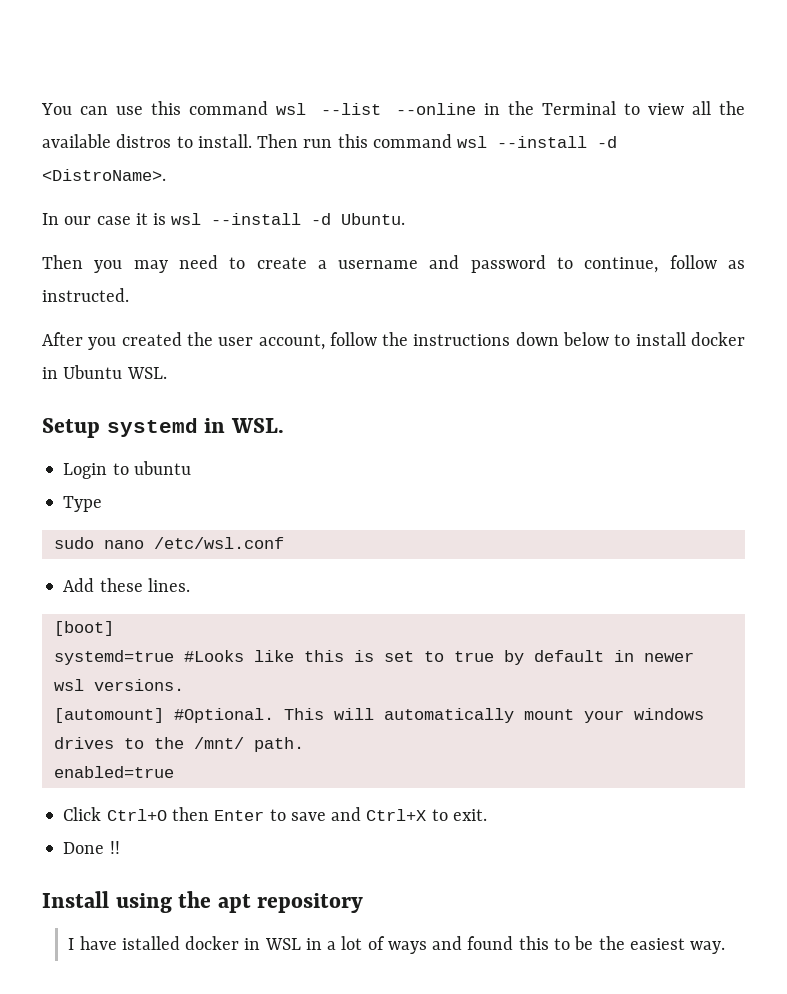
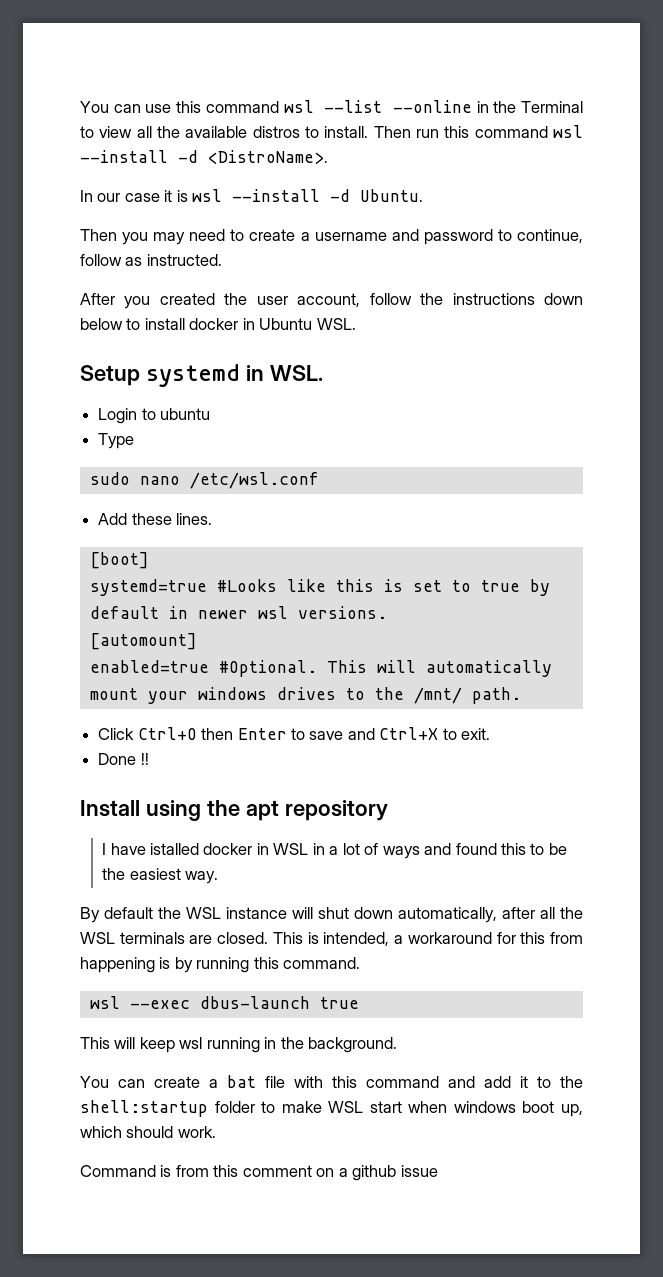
(164, 715) none -> [89,660,209,673] // enabled=true
[53,766,174,778] // enabled=true -> (521, 695) none
(726, 947) none -> [80,907,583,923] [80,932,583,946] [80,957,361,973] [89,996,359,1009] [80,1037,398,1053] [80,1075,583,1088] [80,1100,583,1117] [80,1126,216,1138] [80,1165,438,1181] // By default the WSL instance will shut down automatically, after all the WSL terminals are closed. This is intended, a workaround for this from happening is by running this command. // wsl --exec dbus-launch true // This will keep wsl running in the background. // You can create a bat file with this command and add it to the shell:startup folder to make WSL start when windows boot up, which should work. // Command is from this comment on a github issue

